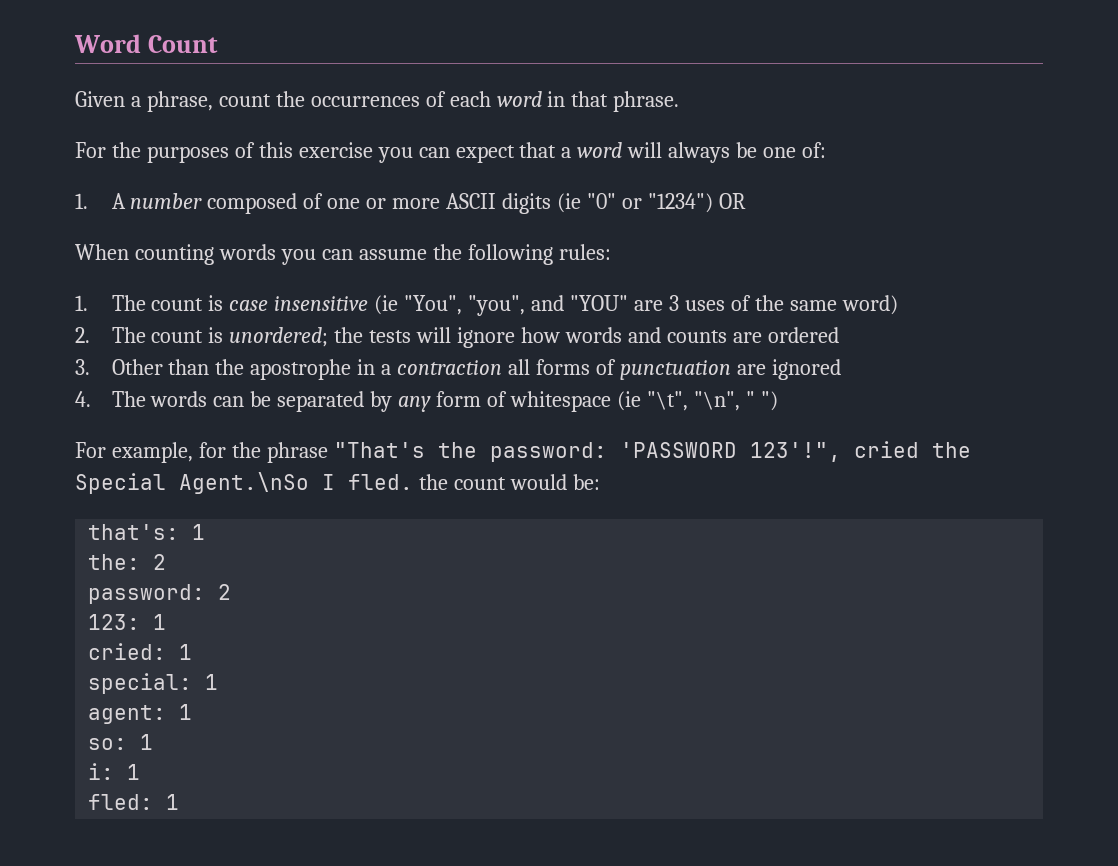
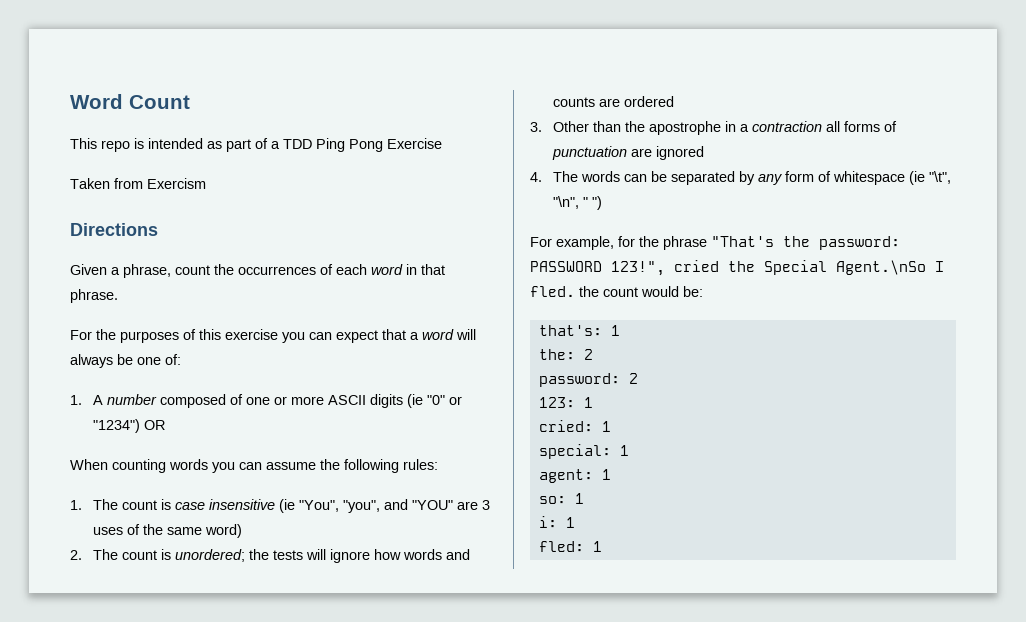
(218, 44) none -> [70,138,442,152] [70,178,206,189] [70,223,158,236] // This repo is intended as part of a TDD Ping Pong Exercise // Taken from Exercism // Directions
[619,442,841,462] 'PASSWORD 123'!", -> [530,261,665,276] PASSWORD 123!",

